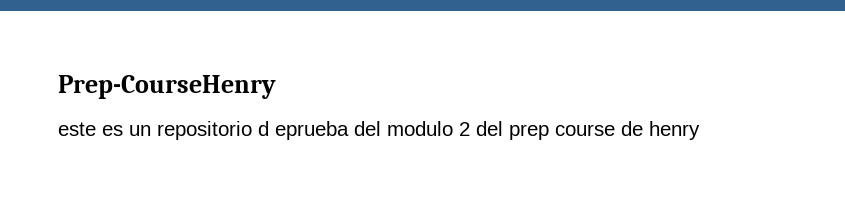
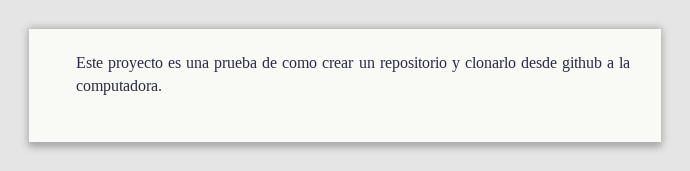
[58,75,276,99] [58,121,700,140] Prep-CourseHenry // este es un repositorio d eprueba del modulo 2 del prep course de henry -> [76,57,630,72] [76,80,162,95] Este proyecto es una prueba de como crear un repositorio y clonarlo desde github a la computadora.

